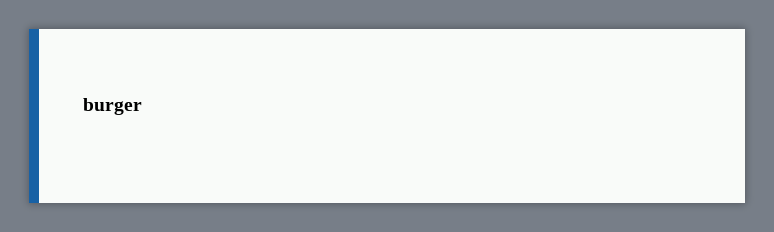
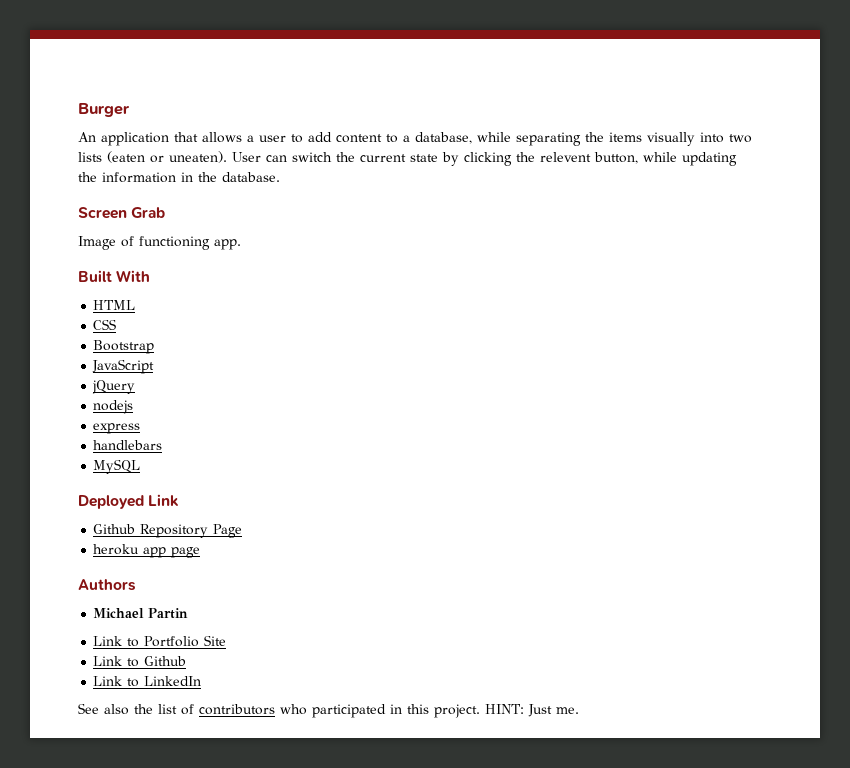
[83,98,142,115] burger -> [78,103,130,117] [78,132,752,146] [78,151,737,166] [78,172,280,183] [78,207,166,219] [78,236,241,250] [78,270,151,282] [93,300,136,310] [93,319,117,330] [93,340,155,354] [92,359,155,374] [92,380,136,394] [93,400,134,414] [93,423,141,434] [93,440,163,450] [93,459,141,474] [78,494,180,509] [93,524,243,538] [93,544,201,558] [78,579,136,591] [93,608,189,619] [93,635,227,647] [93,656,187,667] [93,676,202,687] [78,703,579,718] Burger // An application that allows a user to add content to a database, while separating the items visually into two lists (eaten or uneaten). User can switch the current state by clicking the relevent button, while updating the information in the database. // Screen Grab // Image of functioning app. // Built With // HTML // CSS // Bootstrap // JavaScript // jQuery // nodejs // express // handlebars // MySQL // Deployed Link // Github Repository Page // heroku app page // Authors // Michael Partin // Link to Portfolio Site // Link to Github // Link to LinkedIn // See also the list of contributors who participated in this project. HINT: Just me.

